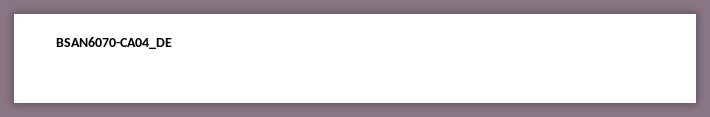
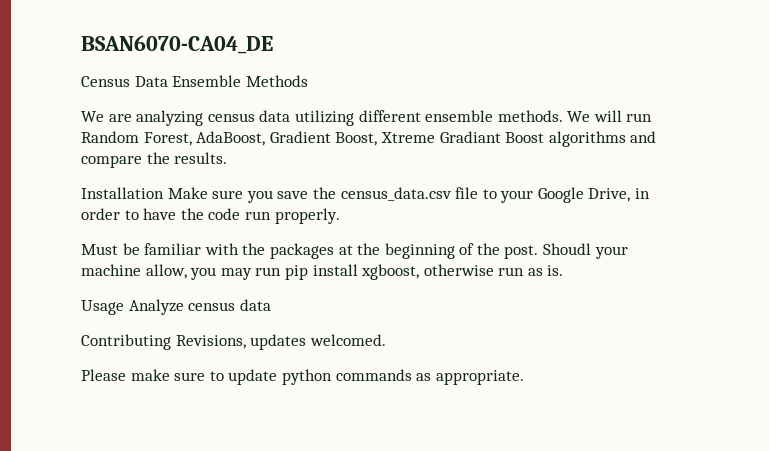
(172, 43) none -> [81,75,308,87] [81,110,653,126] [81,131,657,147] [81,152,228,168] [81,187,651,203] [81,208,340,224] [81,243,628,259] [81,264,564,280] [81,299,271,315] [81,334,386,350] [81,369,524,385] // Census Data Ensemble Methods // We are analyzing census data utilizing different ensemble methods. We will run Random Forest, AdaBoost, Gradient Boost, Xtreme Gradiant Boost algorithms and compare the results. // Installation Make sure you save the census_data.csv file to your Google Drive, in order to have the code run properly. // Must be familiar with the packages at the beginning of the post. Shoudl your machine allow, you may run pip install xgboost, otherwise run as is. // Usage Analyze census data // Contributing Revisions, updates welcomed. // Please make sure to update python commands as appropriate.

